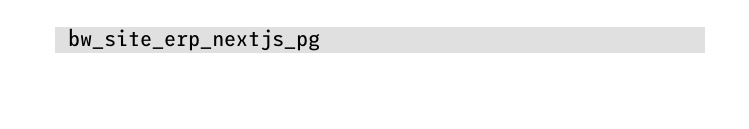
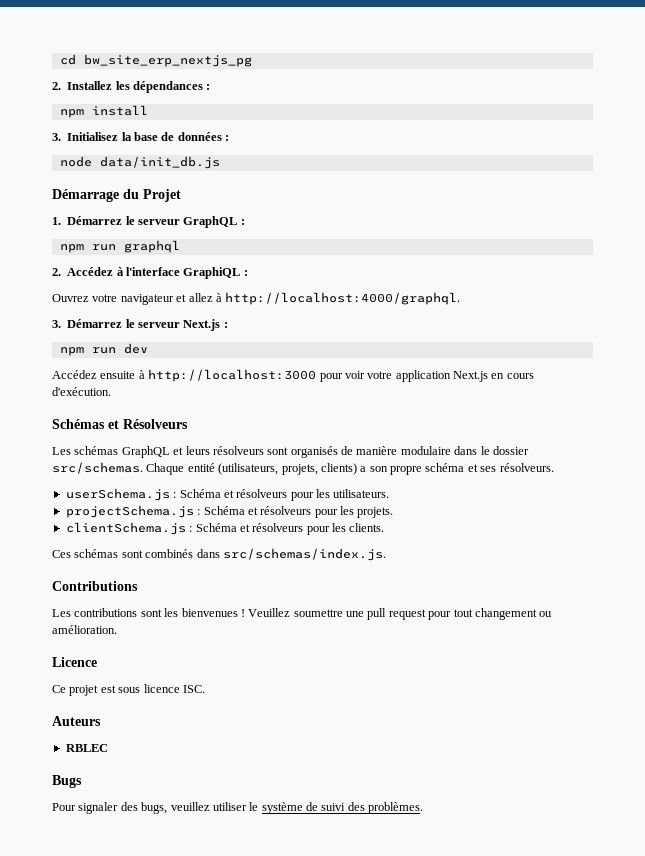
(67, 39) none -> [59,54,76,65] cd
(320, 39) none -> [52,81,211,93] [59,105,148,118] [52,132,230,141] [59,156,220,169] [52,189,181,202] [52,216,245,228] [59,240,180,253] [52,267,248,279] [52,292,461,305] [52,319,228,331] [59,343,148,356] [52,369,534,382] [52,387,111,396] [52,419,188,429] [52,446,529,458] [52,462,554,475] [65,488,390,501] [65,505,394,518] [65,522,385,535] [52,548,386,561] [52,581,138,591] [52,608,553,620] [52,625,117,634] [52,657,97,667] [52,684,205,696] [52,716,101,726] [65,744,108,752] [52,775,82,788] [52,802,424,814] // 2. Installez les dépendances : // npm install // 3. Initialisez la base de données : // node data/init_db.js // Démarrage du Projet // 1. Démarrez le serveur GraphQL : // npm run graphql // 2. Accédez à l'interface GraphiQL : // Ouvrez votre navigateur et allez à http://localhost:4000/graphql. // 3. Démarrez le serveur Next.js : // npm run dev // Accédez ensuite à http://localhost:3000 pour voir votre application Next.js en cours d'exécution. // Schémas et Résolveurs // Les schémas GraphQL et leurs résolveurs sont organisés de manière modulaire dans le dossier src/schemas. Chaque entité (utilisateurs, projets, clients) a son propre schéma et ses résolveurs. // userSchema.js : Schéma et résolveurs pour les utilisateurs. // projectSchema.js : Schéma et résolveurs pour les projets. // clientSchema.js : Schéma et résolveurs pour les clients. // Ces schémas sont combinés dans src/schemas/index.js. // Contributions // Les contributions sont les bienvenues ! Veuillez soumettre une pull request pour tout changement ou amélioration. // Licence // Ce projet est sous licence ISC. // Auteurs // RBLEC // Bugs // Pour signaler des bugs, veuillez utiliser le système de suivi des problèmes.

